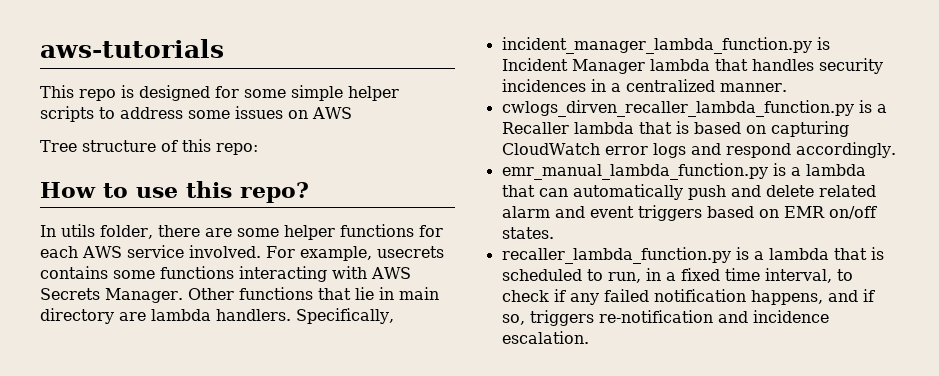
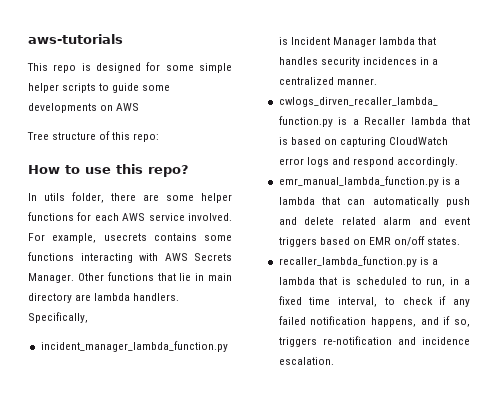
[120,106,283,119] address some issues -> [112,83,171,93] [28,103,97,113] guide some developments

